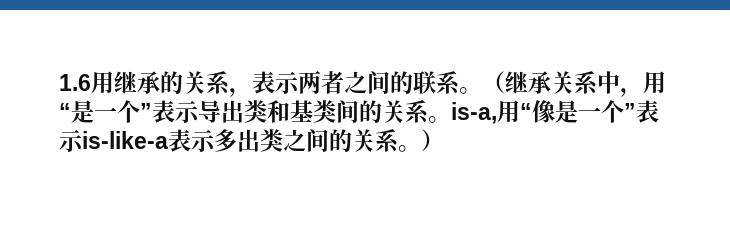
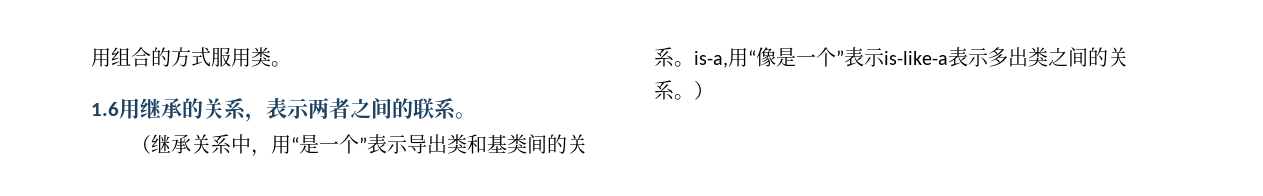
(59, 82) none -> [91,47,291,67] 用组合的方式服用类。 //
(482, 90) none -> (476, 115) //

